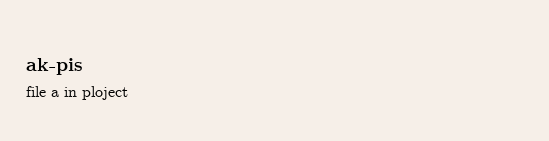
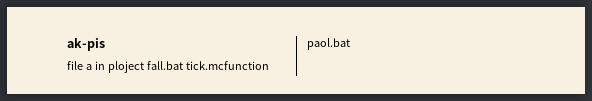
(128, 93) none -> [146,61,269,70] [307,38,350,50] fall.bat tick.mcfunction paol.bat

